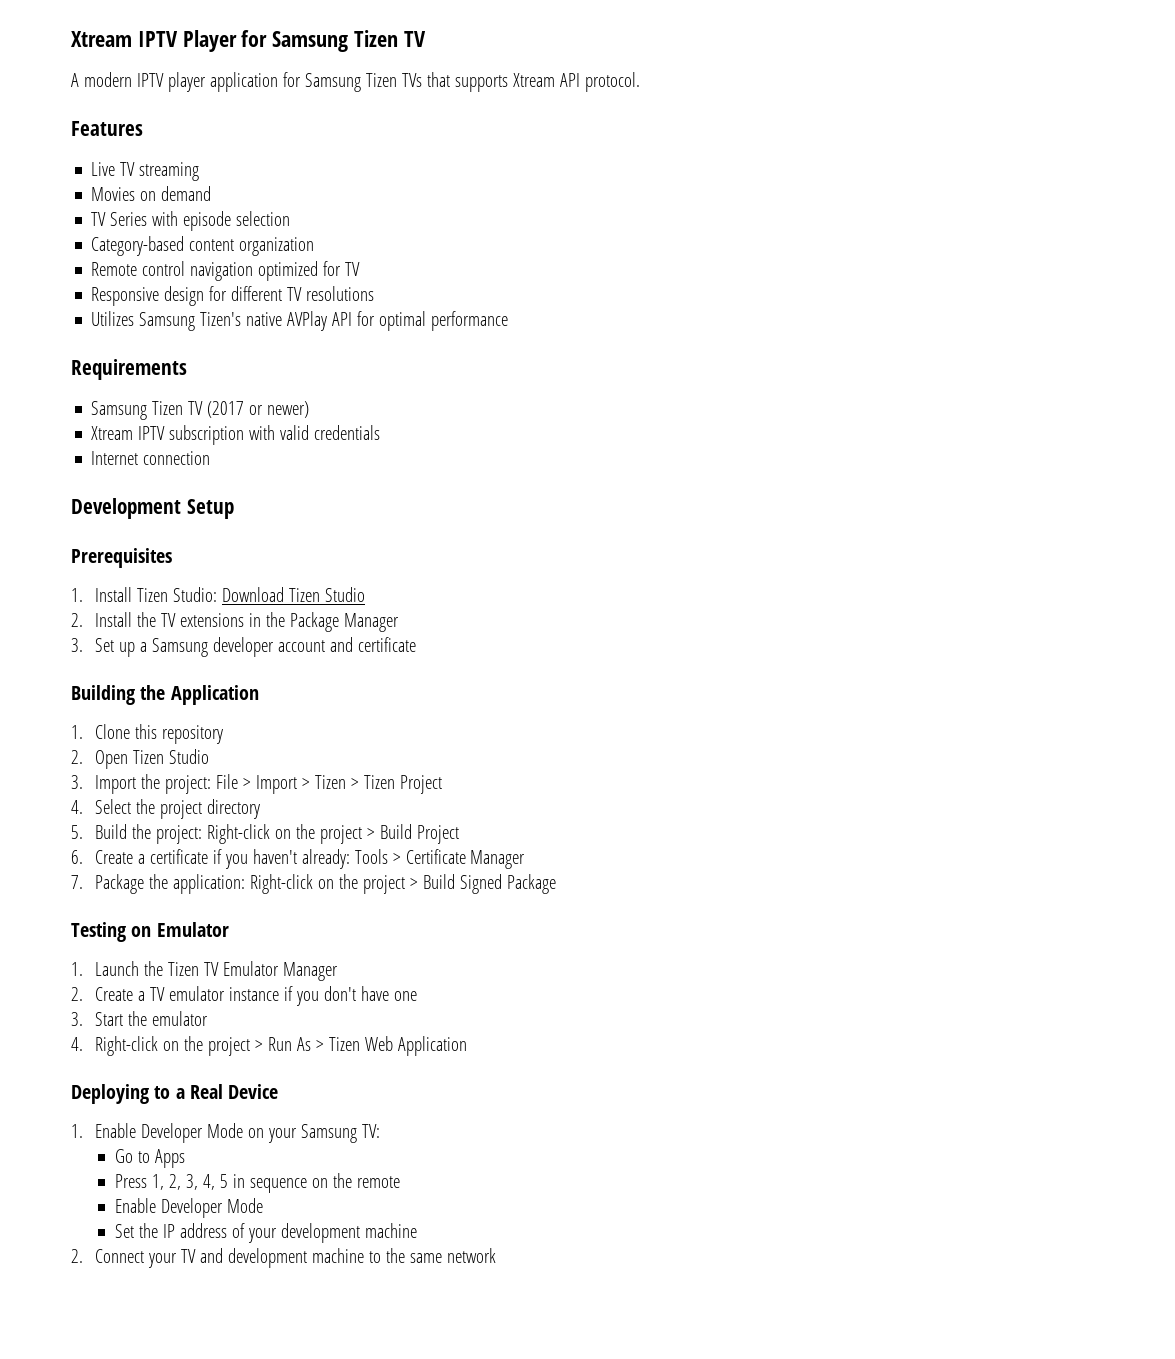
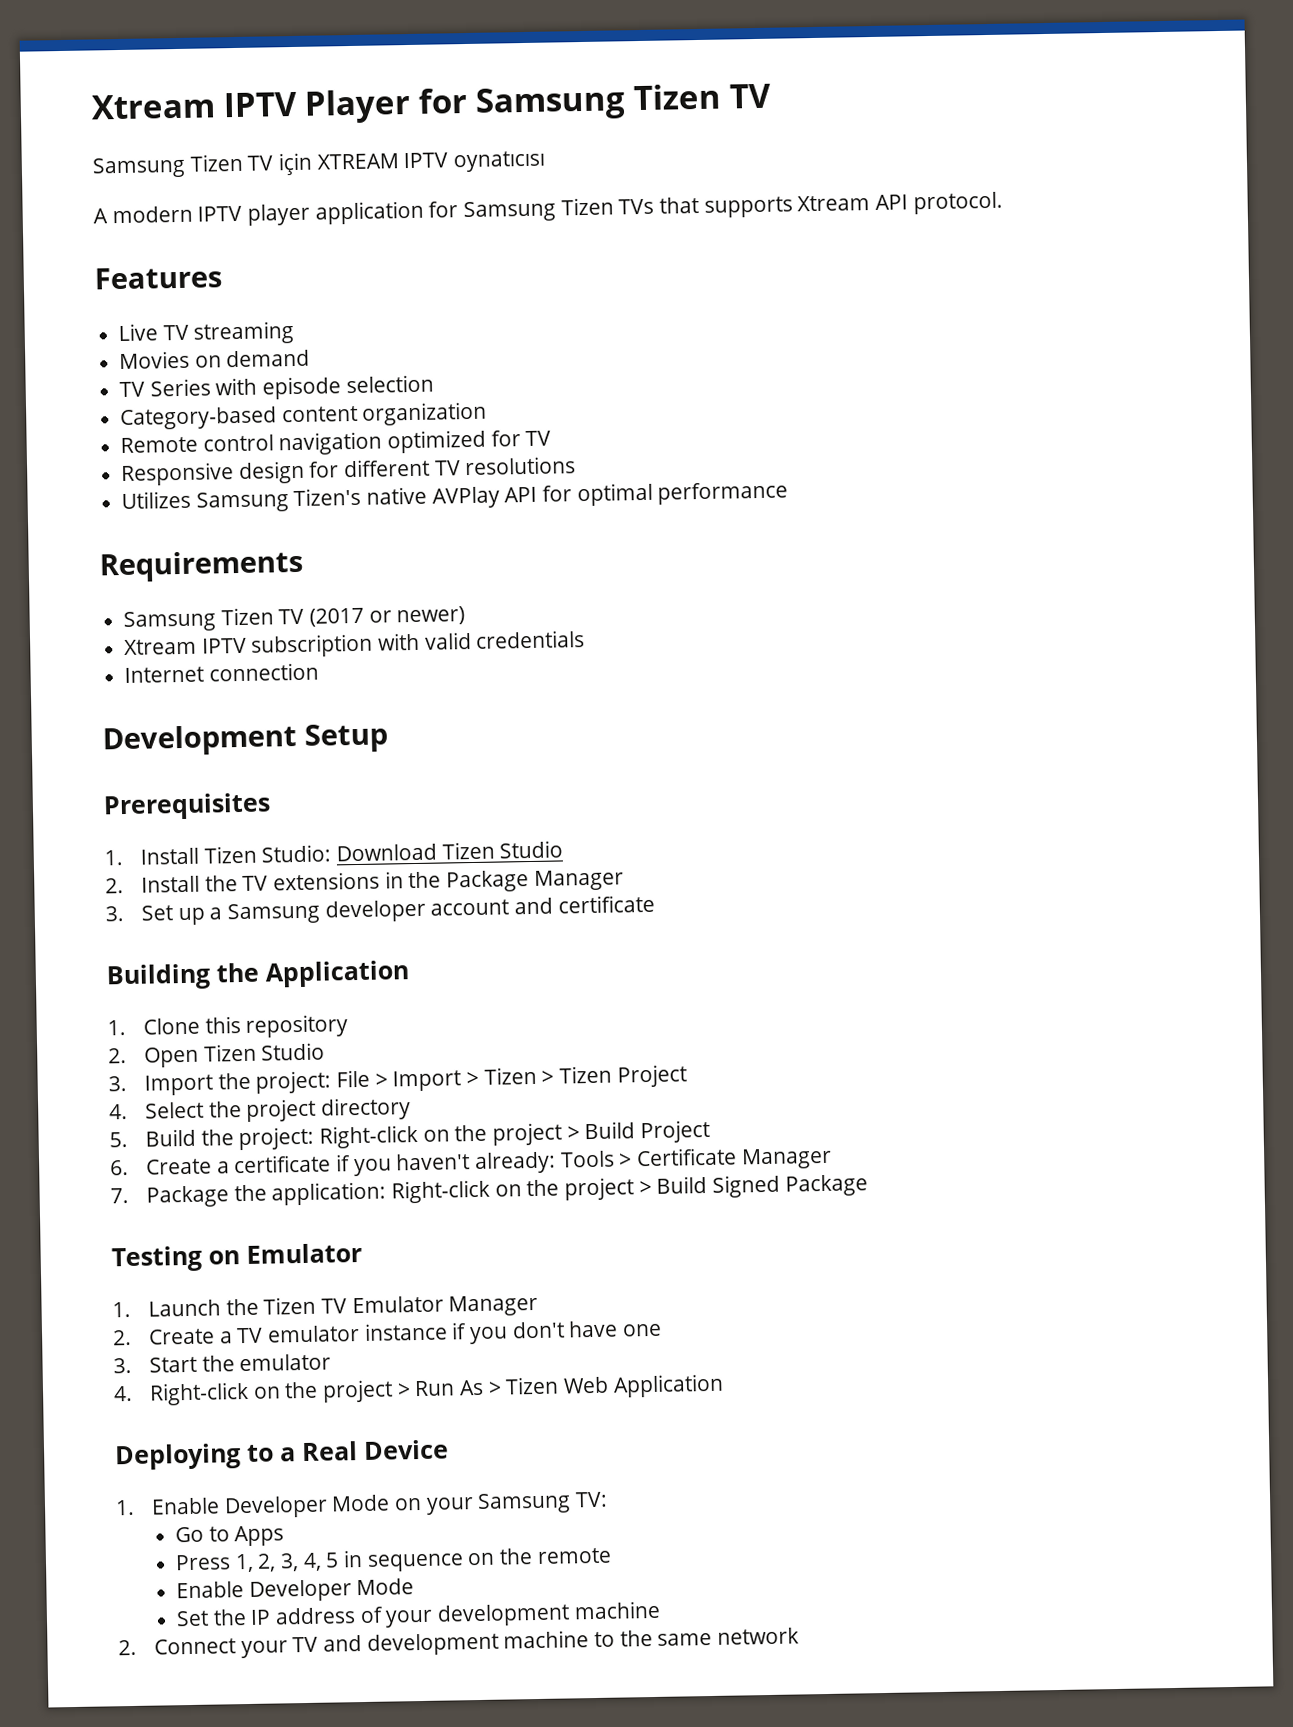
(426, 39) none -> [92,150,547,179] // Samsung Tizen TV için XTREAM IPTV oynatıcısı

